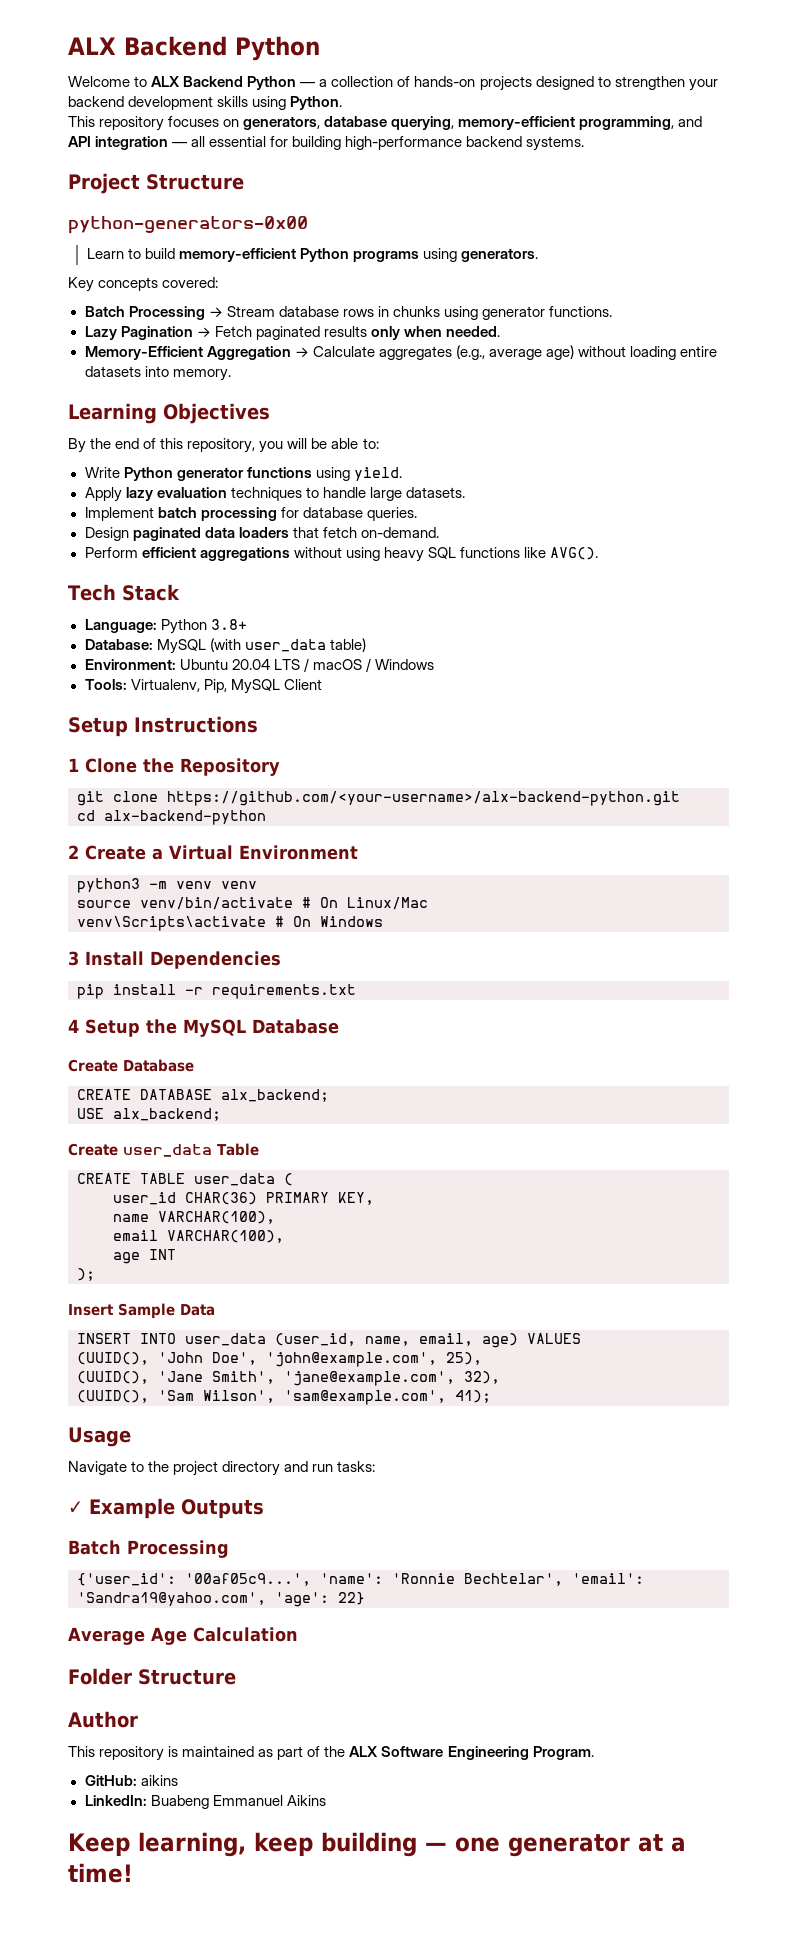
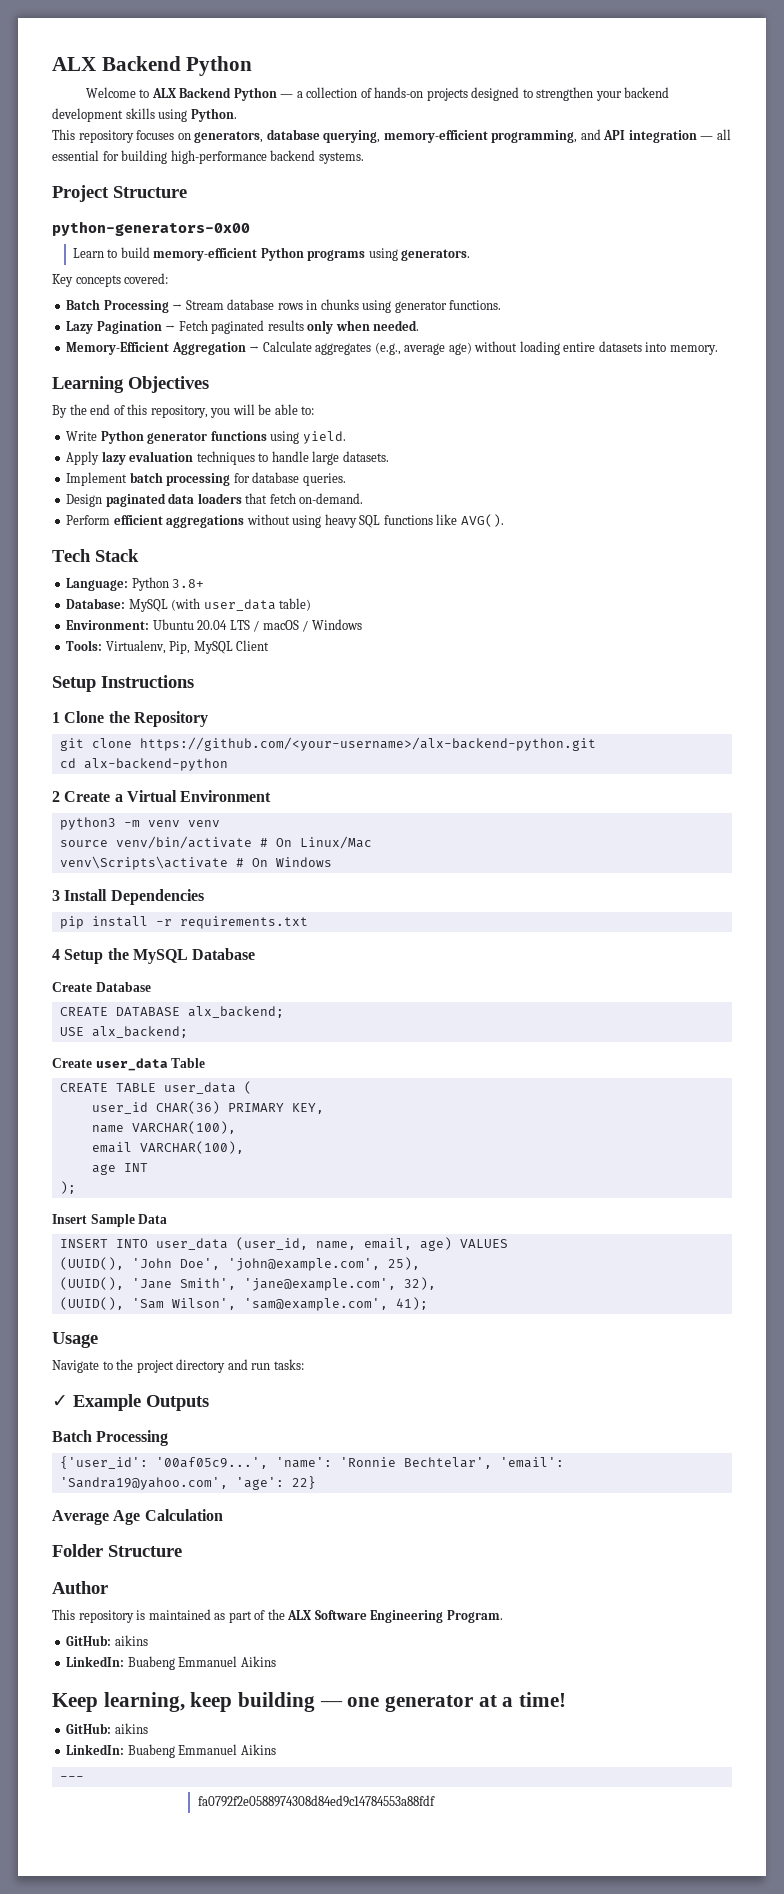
(133, 1873) none -> [66,1723,148,1734] [66,1744,276,1758] [59,1776,84,1781] [197,1795,435,1807] // GitHub: aikins // LinkedIn: Buabeng Emmanuel Aikins // --- // fa0792f2e0588974308d84ed9c14784553a88fdf

